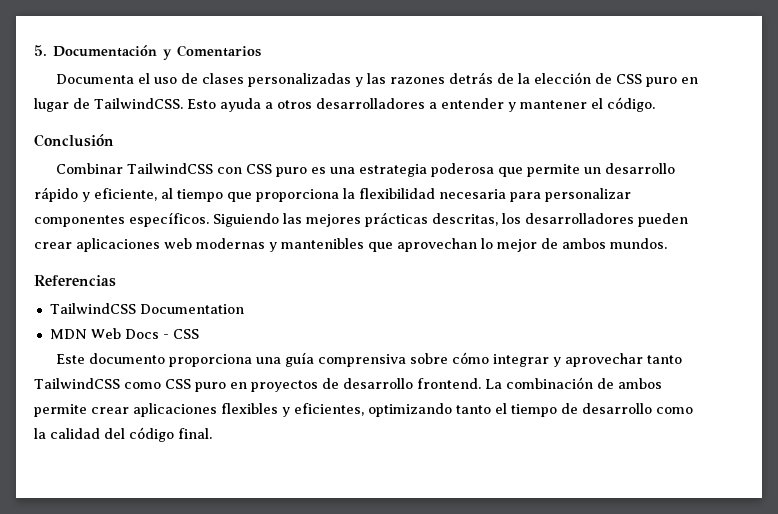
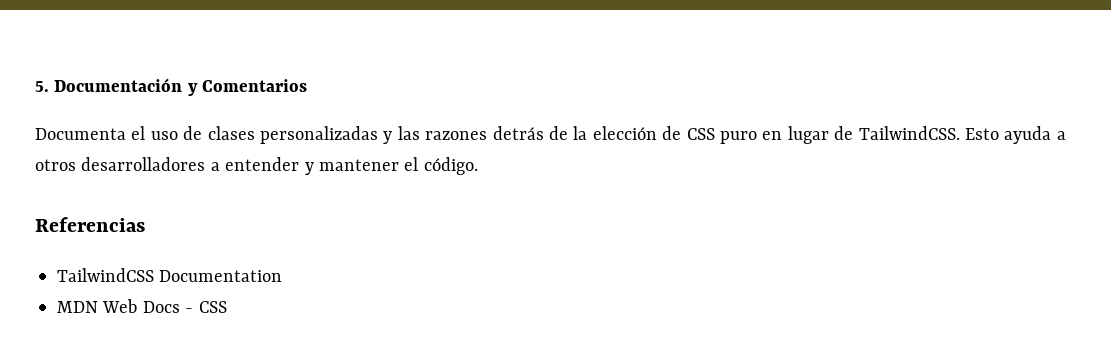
[34,134,114,147] [56,163,676,177] [34,187,631,202] [34,212,688,227] [34,238,667,252] // Conclusión // Combinar TailwindCSS con CSS puro es una estrategia poderosa que permite un desarrollo rápido y eficiente, al tiempo que proporciona la flexibilidad necesaria para personalizar componentes específicos. Siguiendo las mejores prácticas descritas, los desarrolladores pueden crear aplicaciones web modernas y mantenibles que aprovechan lo mejor de ambos mundos. -> (478, 166) none
[56,352,683,367] [34,377,662,392] [34,403,693,417] [34,427,212,442] // Este documento proporciona una guía comprensiva sobre cómo integrar y aprovechar tanto TailwindCSS como CSS puro en proyectos de desarrollo frontend. La combinación de ambos permite crear aplicaciones flexibles y eficientes, optimizando tanto el tiempo de desarrollo como la calidad del código final. -> (227, 307) none

